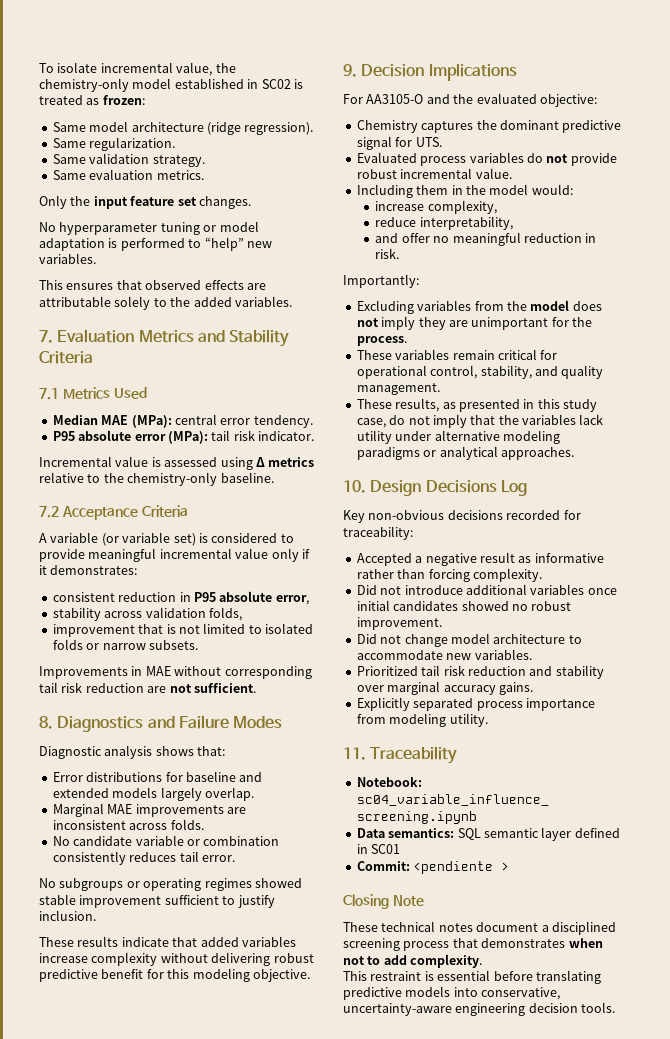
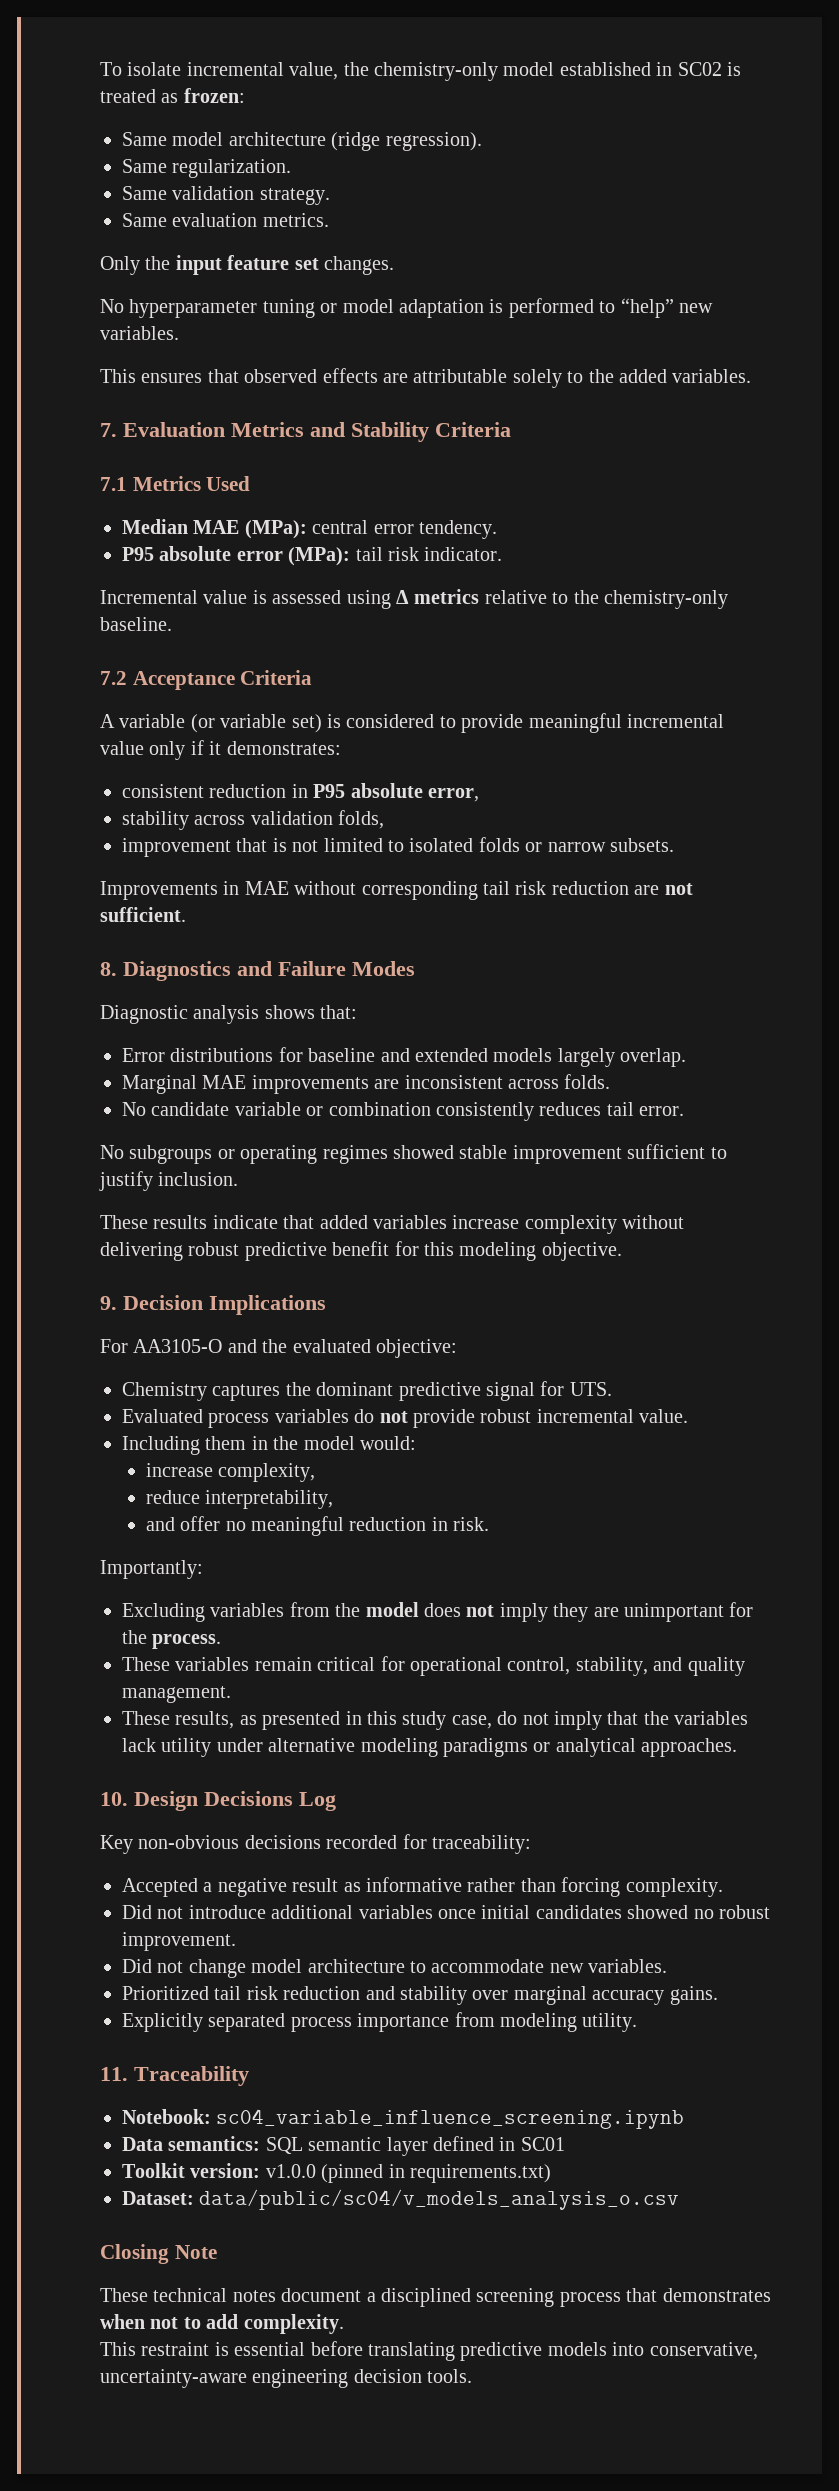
[356,861,510,874] Commit: <pendiente > -> [122,2163,551,2183] [122,2189,680,2210] Toolkit version: v1.0.0 (pinned in requirements.txt) // Dataset: data/public/sc04/v_models_analysis_o.csv

